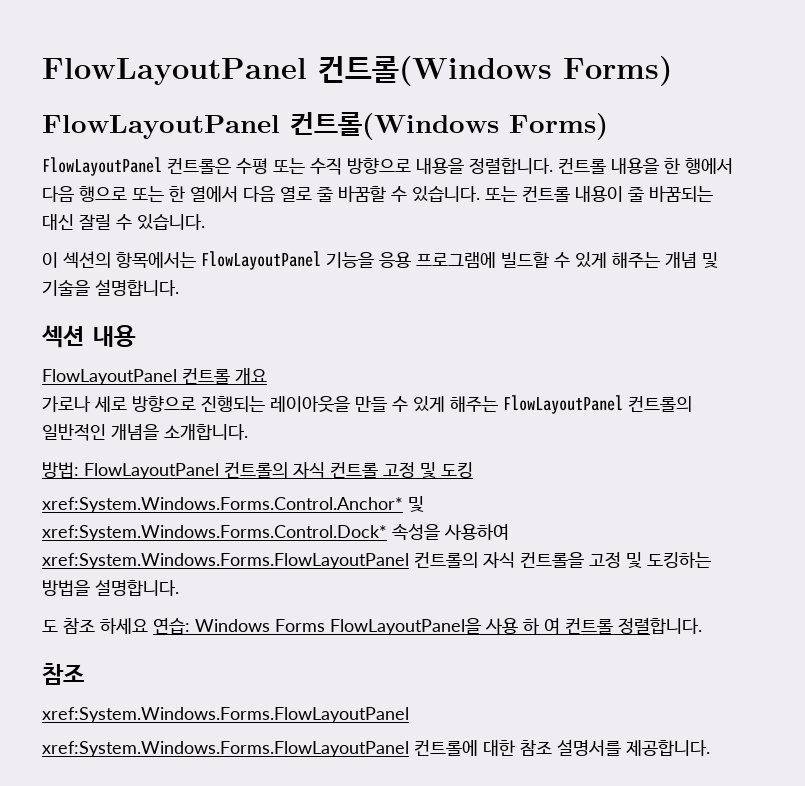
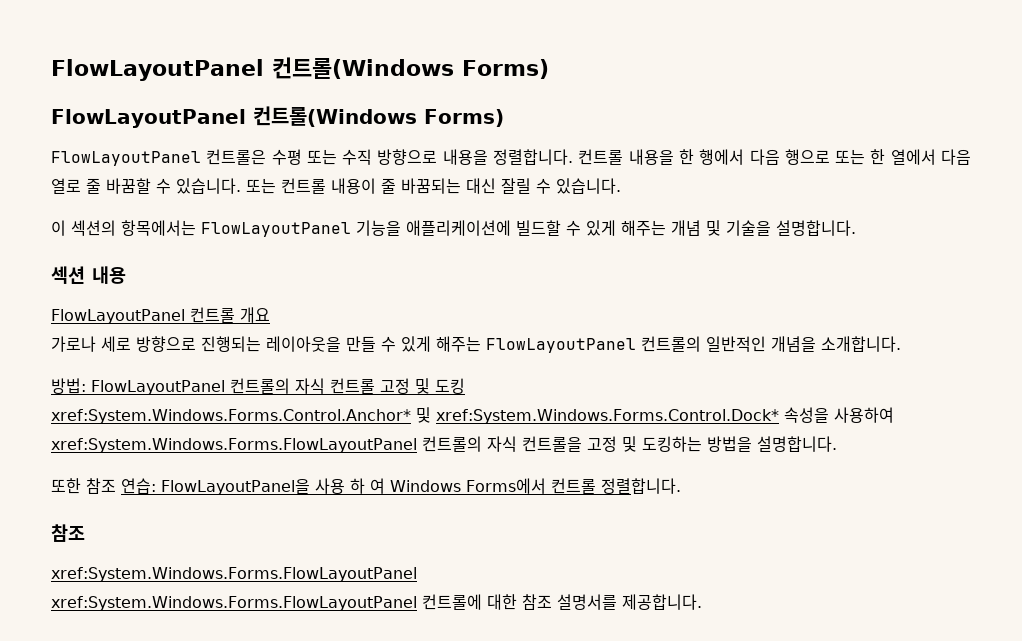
[379,252,496,268] 응용 프로그램에 -> [406,220,511,236] 애플리케이션에
[42,618,325,634] 도 참조 하세요 연습: Windows Forms -> [51,478,156,494] 또한 참조 연습:
(560, 626) none -> [390,478,546,494] Windows Forms에서

